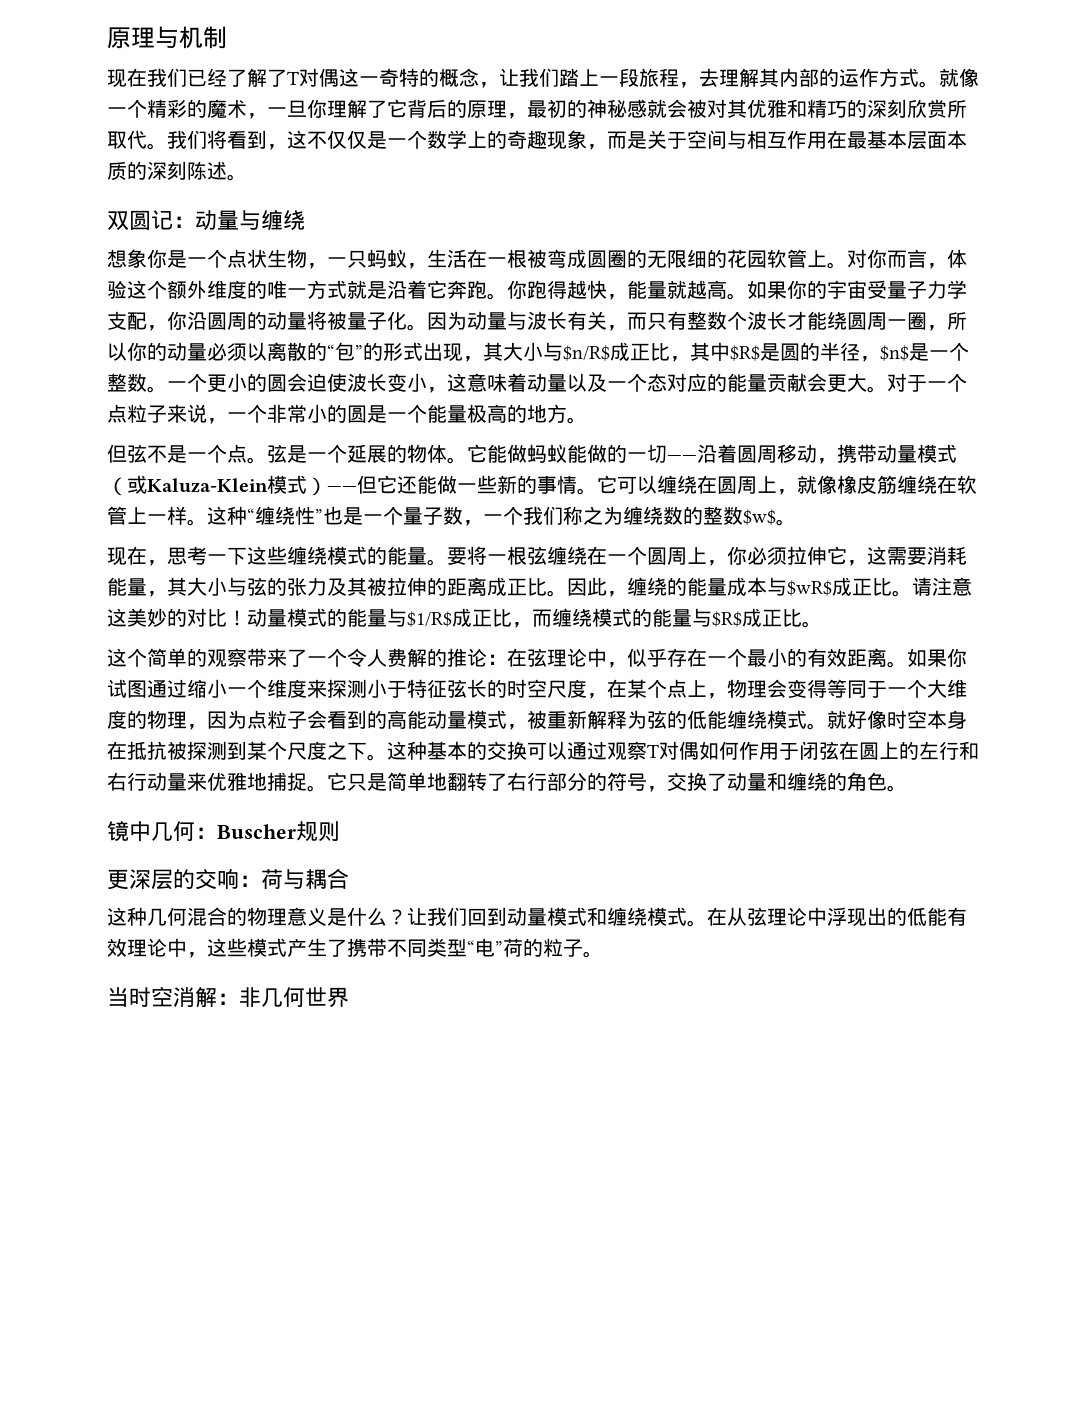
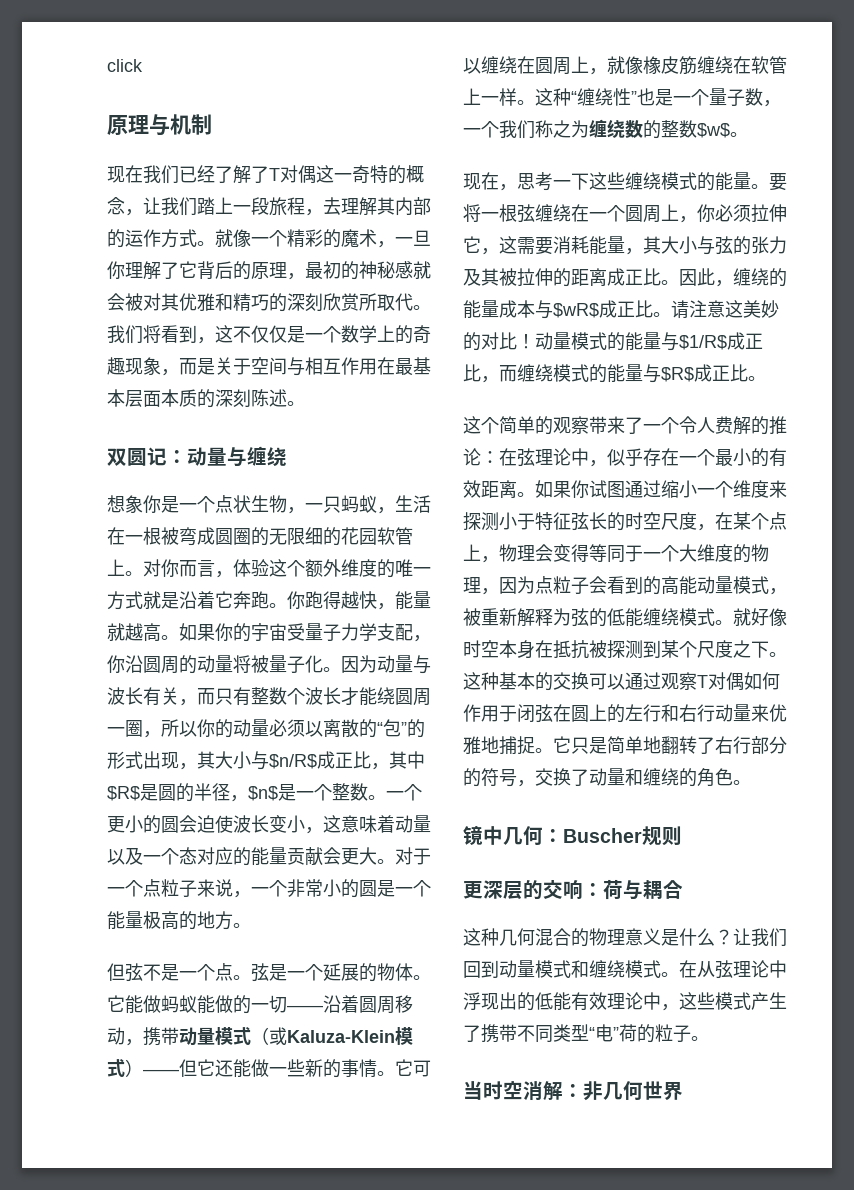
(107, 38) none -> [107,59,143,72] click //

